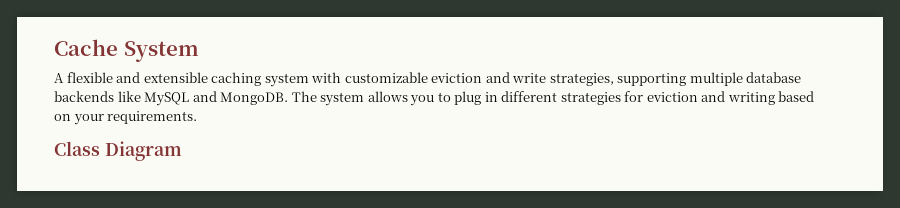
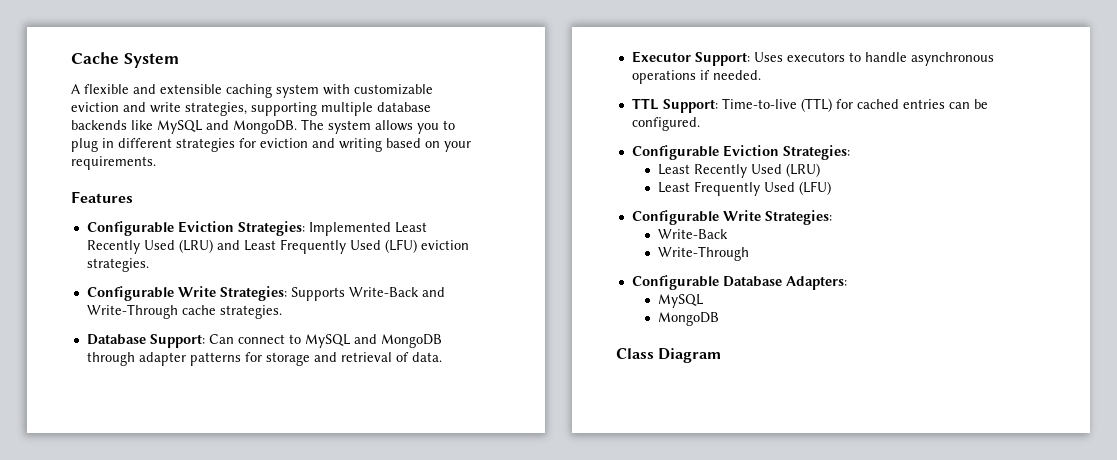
(198, 117) none -> [71,191,133,203] [86,221,427,236] [86,239,469,254] [86,258,149,272] [86,286,445,301] [86,304,282,319] [86,334,442,348] [86,352,442,366] [631,51,994,66] [631,70,761,84] [631,98,988,113] [631,117,700,131] [631,145,850,160] [658,163,821,178] [658,181,832,196] [631,210,832,225] [658,229,729,239] [658,246,750,261] [631,275,847,290] [658,294,704,308] [658,312,720,326] // Features // Configurable Eviction Strategies: Implemented Least Recently Used (LRU) and Least Frequently Used (LFU) eviction strategies. // Configurable Write Strategies: Supports Write-Back and Write-Through cache strategies. // Database Support: Can connect to MySQL and MongoDB through adapter patterns for storage and retrieval of data. // Executor Support: Uses executors to handle asynchronous operations if needed. // TTL Support: Time-to-live (TTL) for cached entries can be configured. // Configurable Eviction Strategies: // Least Recently Used (LRU) // Least Frequently Used (LFU) // Configurable Write Strategies: // Write-Back // Write-Through // Configurable Database Adapters: // MySQL // MongoDB

